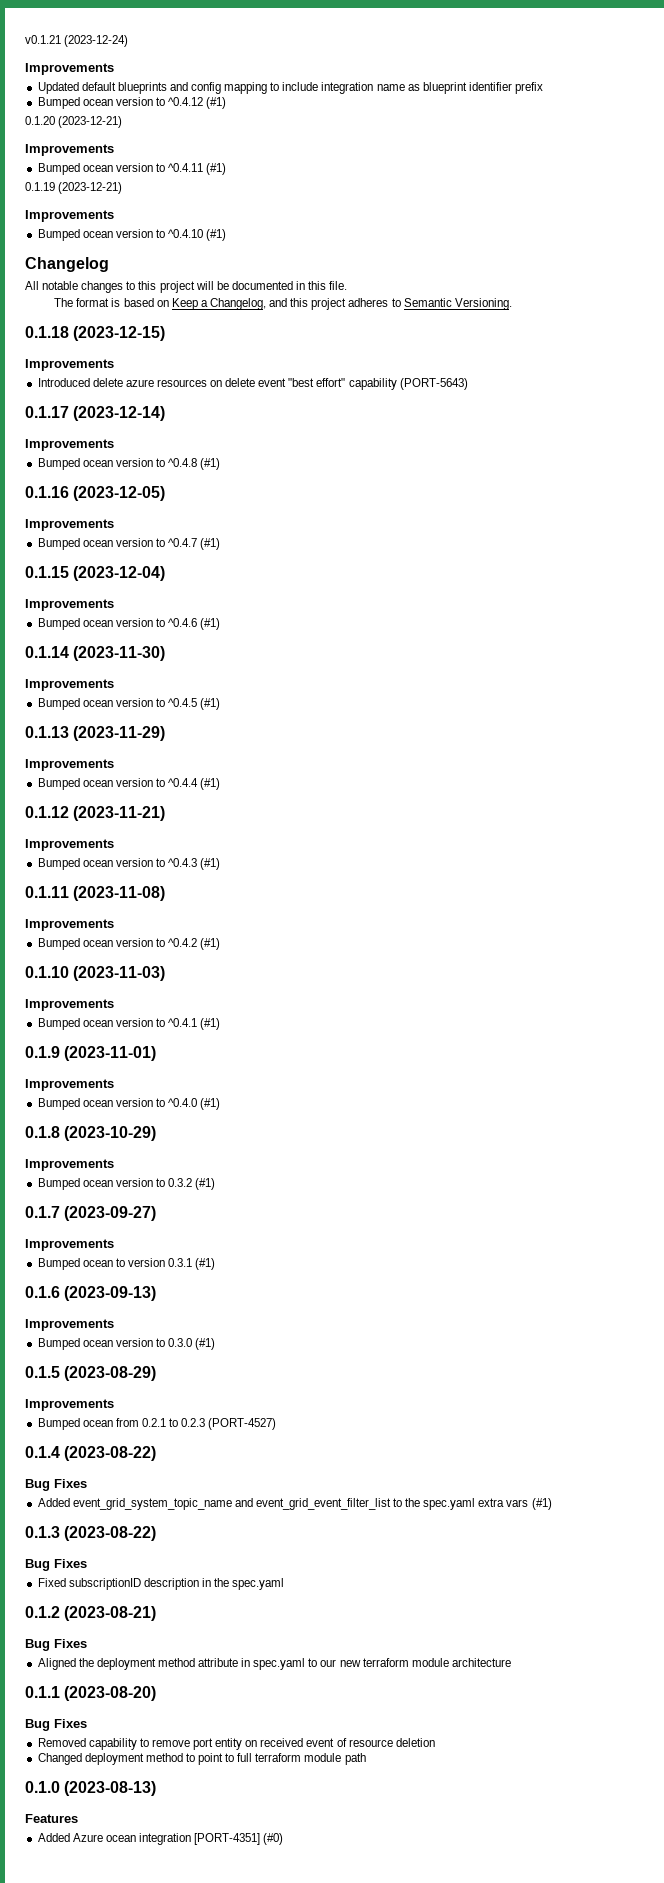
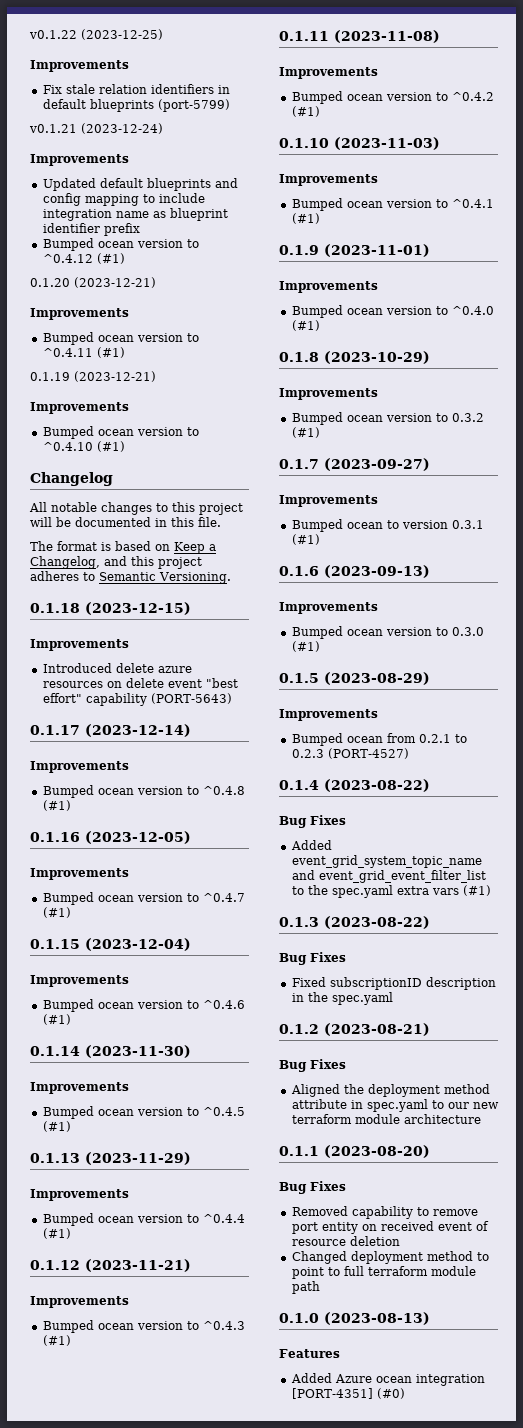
(25, 39) none -> [29,29,163,40] [30,60,129,72] [42,84,230,94] [42,99,230,112] v0.1.22 (2023-12-25) // Improvements // Fix stale relation identifiers in default blueprints (port-5799) //

